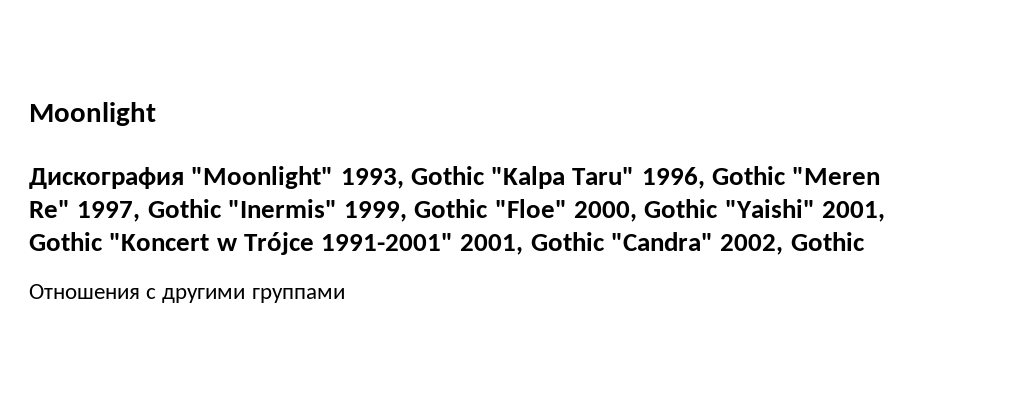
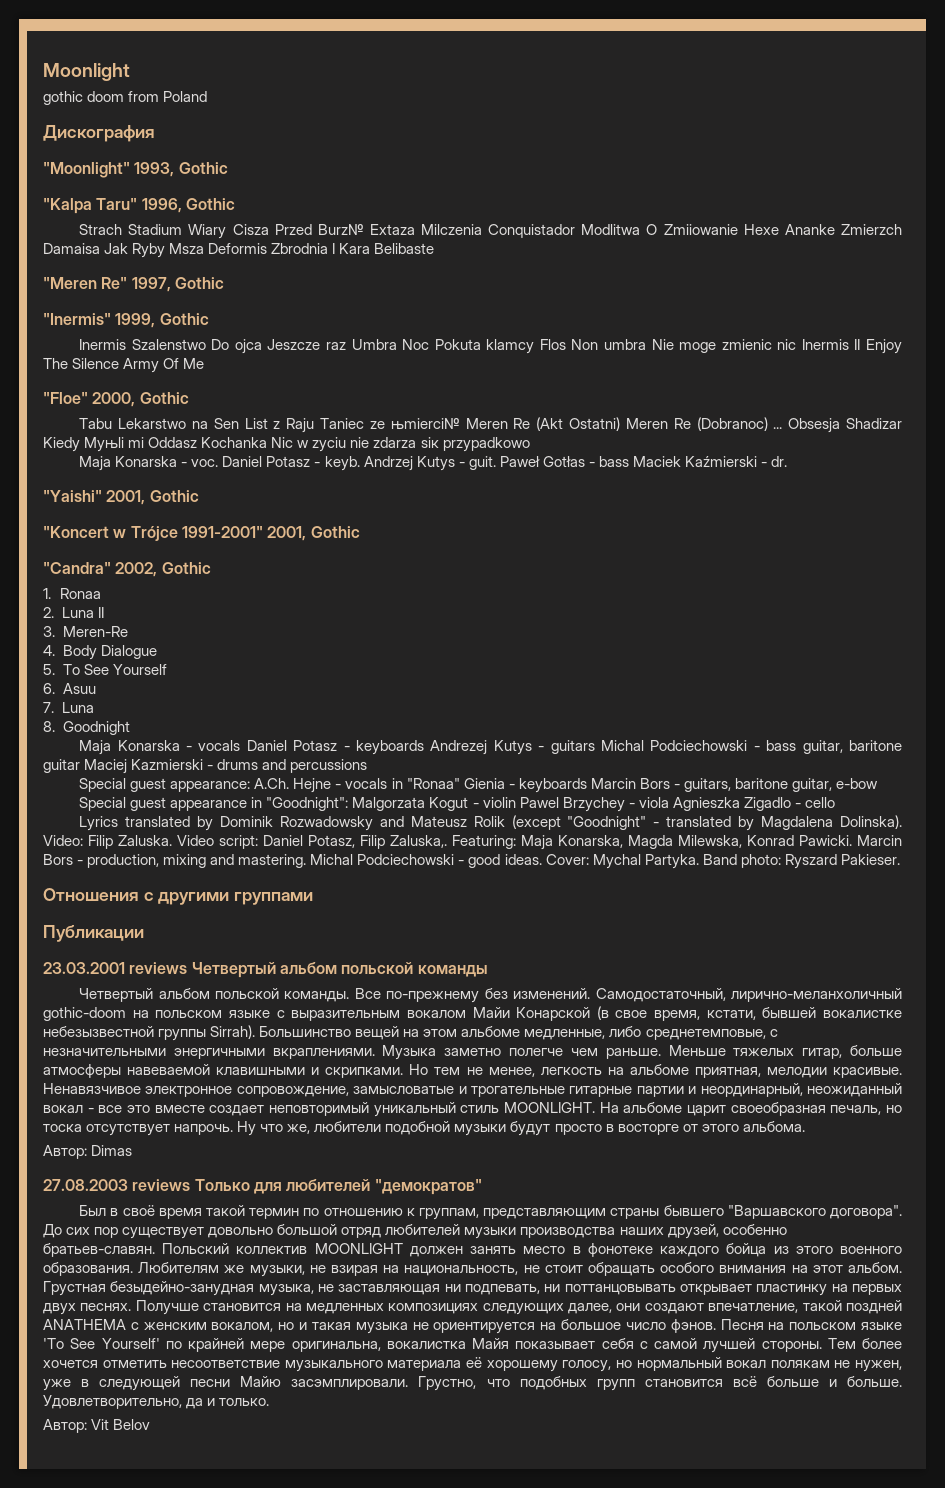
(156, 114) none -> [43,91,208,105] // gothic doom from Poland
(184, 178) none -> (155, 133) //
(485, 175) none -> (228, 168) //
(787, 175) none -> [79,224,903,239] [43,243,435,258] // Strach Stadium Wiary Cisza Przed Burz№ Extaza Milczenia Conquistador Modlitwa O Zmiіowanie Hexe Ananke Zmierzch Damaisa Jak Ryby Msza Deformis Zbrodnia I Kara Belibaste //
(222, 208) none -> (224, 283) //
[494,199,719,222] "Floe" 2000, Gothic -> [79,339,903,354] [43,358,205,373] [43,392,189,407] [79,417,902,433] [43,437,530,452] [79,456,788,471] // Inermis Szalenstwo Do ojca Jeszcze raz Umbra Noc Pokuta klamcy Flos Non umbra Nie moge zmienic nic Inermis II Enjoy The Silence Army Of Me // "Floe" 2000, Gothic // Tabu Lekarstwo na Sen List z Raju Taniec ze њmierci№ Meren Re (Akt Ostatni) Meren Re (Dobranoc) ... Obsesja Shadizar Kiedy Myњli mi Oddasz Kochanka Nic w zyciu nie zdarza siк przypadkowo // Maja Konarska - voc. Daniel Potasz - keyb. Andrzej Kutys - guit. Paweł Gotłas - bass Maciek Kaźmierski - dr. //
(103, 241) none -> (199, 496) //
(605, 241) none -> (360, 532) //
[29,284,345,303] Отношения с другими группами -> [43,588,102,599] [43,607,104,618] [43,626,128,637] [43,645,157,660] [43,664,167,675] [43,683,96,694] [43,702,94,713] [43,721,130,735] [79,740,902,755] [43,759,368,774] [79,778,879,793] [79,797,835,812] [79,815,902,831] [43,835,902,850] [43,854,900,869] [43,888,314,905] [43,925,144,942] [43,962,488,978] [79,988,902,1003] [43,1006,902,1021] [43,1025,778,1041] [43,1045,903,1060] [43,1064,902,1078] [43,1083,902,1097] [43,1102,902,1117] [43,1121,805,1136] [43,1145,133,1159] [43,1179,482,1195] [79,1205,903,1220] [43,1224,787,1239] [43,1243,903,1257] [43,1262,903,1277] [43,1281,903,1296] [43,1300,902,1315] [43,1319,903,1334] [43,1338,902,1353] [43,1357,903,1372] [43,1376,902,1391] [43,1395,270,1409] [43,1419,151,1433] 1. Ronaa // 2. Luna II // 3. Meren-Re // 4. Body Dialogue // 5. To See Yourself // 6. Asuu // 7. Luna // 8. Goodnight // Maja Konarska - vocals Daniel Potasz - keyboards Andrezej Kutys - guitars Michal Podciechowski - bass guitar, baritone guitar Maciej Kazmierski - drums and percussions // Special guest appearance: A.Ch. Hejne - vocals in "Ronaa" Gienia - keyboards Marcin Bors - guitars, baritone guitar, e-bow // Special guest appearance in "Goodnight": Malgorzata Kogut - violin Pawel Brzychey - viola Agnieszka Zigadlo - cello // Lyrics translated by Dominik Rozwadowsky and Mateusz Rolik (except "Goodnight" - translated by Magdalena Dolinska). Video: Filip Zaluska. Video script: Daniel Potasz, Filip Zaluska,. Featuring: Maja Konarska, Magda Milewska, Konrad Pawicki. Marcin Bors - production, mixing and mastering. Michal Podciechowski - good ideas. Cover: Mychal Partyka. Band photo: Ryszard Pakieser. // Отношения с другими группами // Публикации // 23.03.2001 reviews Четвертый альбом польской команды // Четвертый альбом польской команды. Все по-прежнему без изменений. Самодостаточный, лирично-меланхоличный gothic-doom на польском языке с выразительным вокалом Майи Конарской (в свое время, кстати, бывшей вокалистке небезызвестной группы Sirrah). Большинство вещей на этом альбоме медленные, либо среднетемповые, с незначительными энергичными вкраплениями. Музыка заметно полегче чем раньше. Меньше тяжелых гитар, больше атмосферы навеваемой клавишными и скрипками. Но тем не менее, легкость на альбоме приятная, мелодии красивые. Ненавязчивое электронное сопровождение, замысловатые и трогательные гитарные партии и неординарный, неожиданный вокал - все это вместе создает неповторимый уникальный стиль MOONLIGHT. На альбоме царит своеобразная печаль, но тоска отсутствует напрочь. Ну что же, любители подобной музыки будут просто в восторге от этого альбома. // Автор: Dimas // 27.08.2003 reviews Только для любителей "демократов" // Был в своё время такой термин по отношению к группам, представляющим страны бывшего "Варшавского договора". До сих пор существует довольно большой отряд любителей музыки производства наших друзей, особенно братьев-славян. Польский коллектив MOONLIGHT должен занять место в фонотеке каждого бойца из этого военного образования. Любителям же музыки, не взирая на национальность, не стоит обращать особого внимания на этот альбом. Грустная безыдейно-занудная музыка, не заставляющая ни подпевать, ни поттанцовывать открывает пластинку на первых двух песнях. Получше становится на медленных композициях следующих далее, они создают впечатление, такой поздней ANATHEMA с женским вокалом, но и такая музыка не ориентируется на большое число фэнов. Песня на польском языке 'To See Yourself' по крайней мере оригинальна, вокалистка Майя показывает себя с самой лучшей стороны. Тем более хочется отметить несоответствие музыкального материала её хорошему голосу, но нормальный вокал полякам не нужен, уже в следующей песни Майю засэмплировали. Грустно, что подобных групп становится всё больше и больше. Удовлетворительно, да и только. // Автор: Vit Belov

